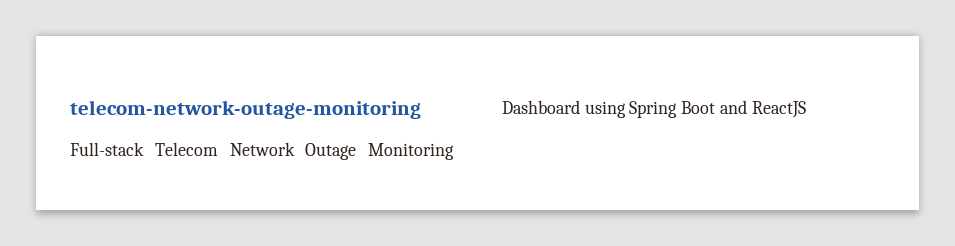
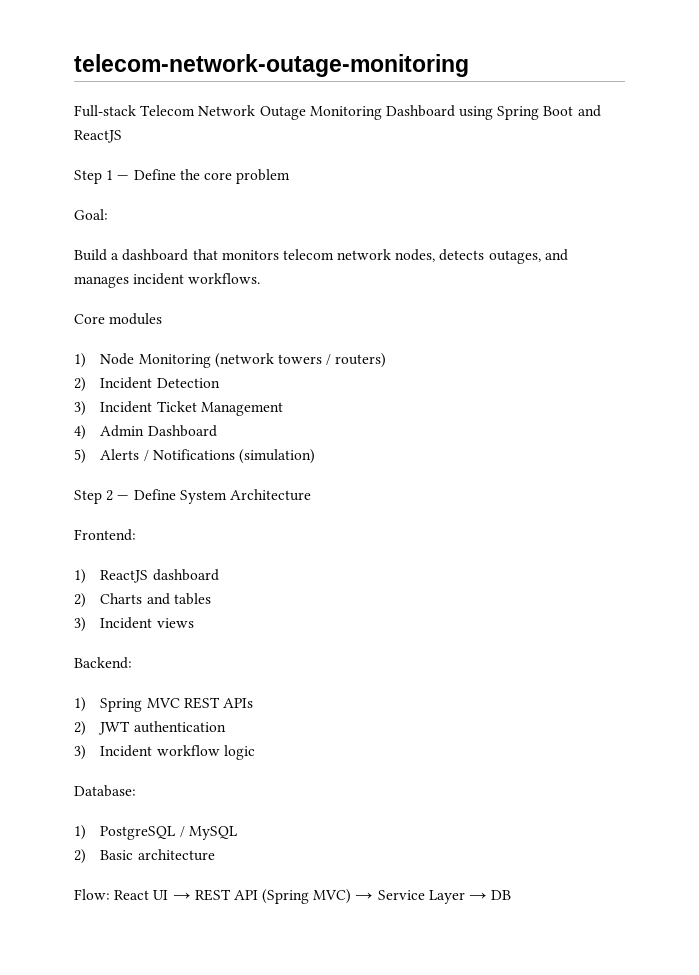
(806, 109) none -> [74,169,291,184] [74,209,108,220] [74,249,568,264] [74,273,261,288] [74,313,163,325] [74,353,387,368] [74,377,220,392] [74,401,283,416] [74,425,217,440] [74,449,316,464] [74,489,311,504] [74,529,136,541] [74,569,219,584] [74,593,211,608] [74,617,194,632] [74,657,132,669] [74,697,254,712] [74,721,226,736] [74,745,255,760] [74,785,136,797] [74,825,237,840] [74,849,215,864] [74,889,512,904] // Step 1 — Define the core problem // Goal: // Build a dashboard that monitors telecom network nodes, detects outages, and manages incident workflows. // Core modules // 1) Node Monitoring (network towers / routers) // 2) Incident Detection // 3) Incident Ticket Management // 4) Admin Dashboard // 5) Alerts / Notifications (simulation) // Step 2 — Define System Architecture // Frontend: // 1) ReactJS dashboard // 2) Charts and tables // 3) Incident views // Backend: // 1) Spring MVC REST APIs // 2) JWT authentication // 3) Incident workflow logic // Database: // 1) PostgreSQL / MySQL // 2) Basic architecture // Flow: React UI → REST API (Spring MVC) → Service Layer → DB

